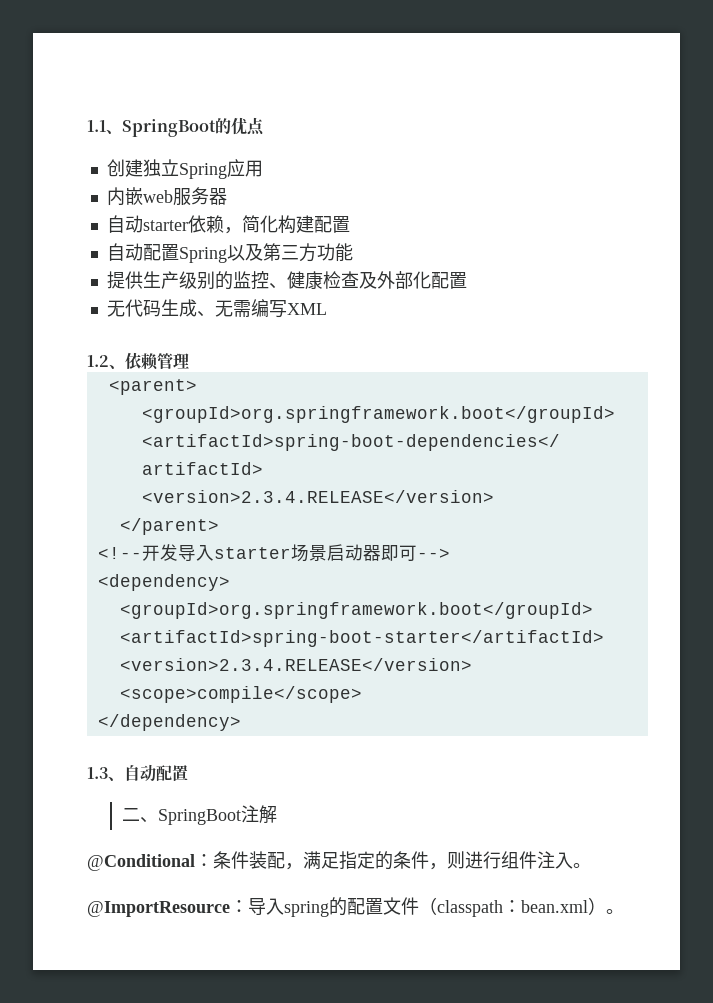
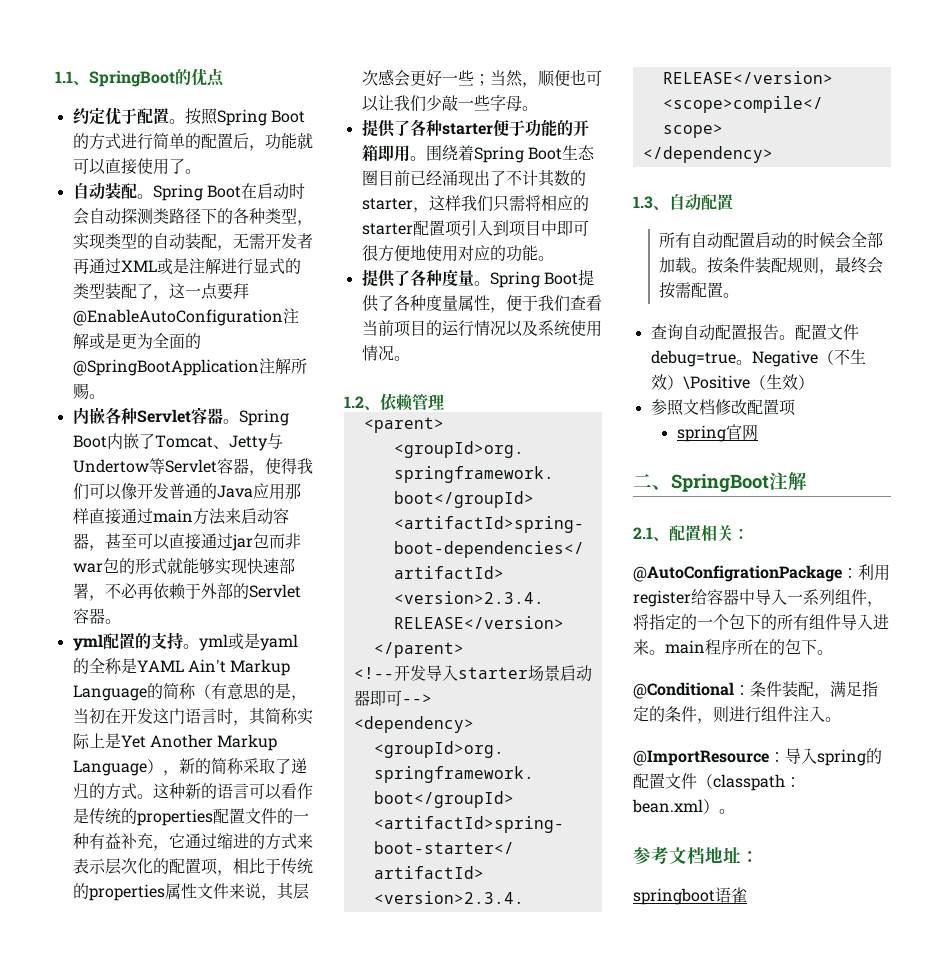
[106,159,263,179] [106,187,227,206] [106,215,350,234] [106,243,353,263] [106,271,467,290] [106,299,327,318] 创建独立Spring应用 // 内嵌web服务器 // 自动starter依赖，简化构建配置 // 自动配置Spring以及第三方功能 // 提供生产级别的监控、健康检查及外部化配置 // 无代码生成、无需编写XML -> [72,107,305,126] [72,133,313,151] [72,158,201,175] [72,182,305,201] [72,208,313,226] [72,233,313,251] [72,258,301,275] [72,283,249,301] [72,308,299,326] [72,333,201,350] [72,358,307,376] [72,383,105,399] [72,407,289,426] [72,433,283,451] [72,458,313,476] [72,483,301,500] [72,508,289,525] [72,533,301,551] [72,558,295,575] [72,583,301,601] [72,608,121,624] [72,632,298,651] [72,658,291,676] [72,683,307,701] [72,708,313,726] [72,733,278,751] [72,758,307,776] [72,783,313,800] [72,808,309,826] [72,833,313,851] [72,858,313,876] [72,883,309,901] [361,69,602,88] [361,95,538,112] [361,119,589,138] [361,144,595,163] [361,170,586,187] [361,195,589,213] [361,220,589,237] [361,244,554,262] [361,269,594,288] [361,295,602,313] [361,320,602,337] [361,345,410,361] 约定优于配置。按照Spring Boot的方式进行简单的配置后，功能就可以直接使用了。 // 自动装配。Spring Boot在启动时会自动探测类路径下的各种类型，实现类型的自动装配，无需开发者再通过XML或是注解进行显式的类型装配了，这一点要拜@EnableAutoConfiguration注解或是更为全面的@SpringBootApplication注解所赐。 // 内嵌各种Servlet容器。Spring Boot内嵌了Tomcat、Jetty与Undertow等Servlet容器，使得我们可以像开发普通的Java应用那样直接通过main方法来启动容器，甚至可以直接通过jar包而非war包的形式就能够实现快速部署，不必再依赖于外部的Servlet容器。 // yml配置的支持。yml或是yaml的全称是YAML Ain't Markup Language的简称（有意思的是，当初在开发这门语言时，其简称实际上是Yet Another Markup Language），新的简称采取了递归的方式。这种新的语言可以看作是传统的properties配置文件的一种有益补充，它通过缩进的方式来表示层次化的配置项，相比于传统的properties属性文件来说，其层次感会更好一些；当然，顺便也可以让我们少敲一些字母。 // 提供了各种starter便于功能的开箱即用。围绕着Spring Boot生态圈目前已经涌现出了不计其数的starter，这样我们只需将相应的starter配置项引入到项目中即可很方便地使用对应的功能。 // 提供了各种度量。Spring Boot提供了各种度量属性，便于我们查看当前项目的运行情况以及系统使用情况。
[122,805,278,825] 二、SpringBoot注解 -> [659,232,884,249] [659,257,884,275] [659,282,740,299] [650,323,859,341] [650,349,866,367] [650,374,814,390] [650,399,796,416] [676,424,758,442] [633,472,807,492] [633,525,749,542] [633,564,890,582] [633,589,883,607] [633,614,889,630] [633,639,833,655] 所有自动配置启动的时候会全部加载。按条件装配规则，最终会按需配置。 // 查询自动配置报告。配置文件debug=true。Negative（不生效）\Positive（生效） // 参照文档修改配置项 // spring官网 // 二、SpringBoot注解 // 2.1、配置相关： // @AutoConfigrationPackage：利用register给容器中导入一系列组件，将指定的一个包下的所有组件导入进来。main程序所在的包下。
(624, 911) none -> [633,846,759,864] [633,887,747,905] // 参考文档地址： // springboot语雀

